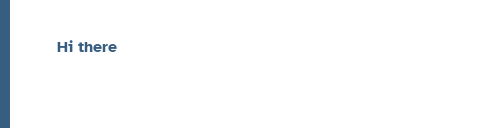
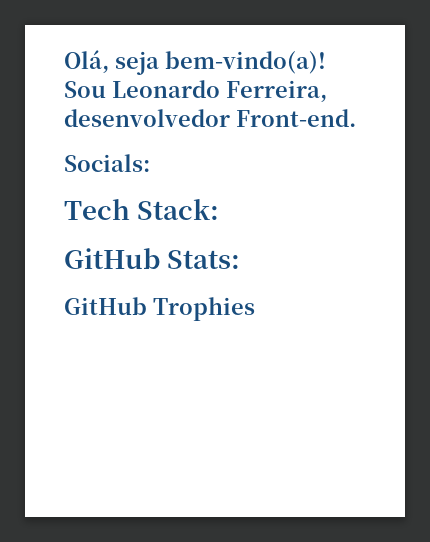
[57,40,117,52] Hi there -> [64,50,326,75] [64,80,327,102] [64,109,356,127] [64,154,150,172] [64,199,220,220] [64,248,241,269] [64,297,255,321] Olá, seja bem-vindo(a)! Sou Leonardo Ferreira, desenvolvedor Front-end. // Socials: // Tech Stack: // GitHub Stats: // GitHub Trophies

